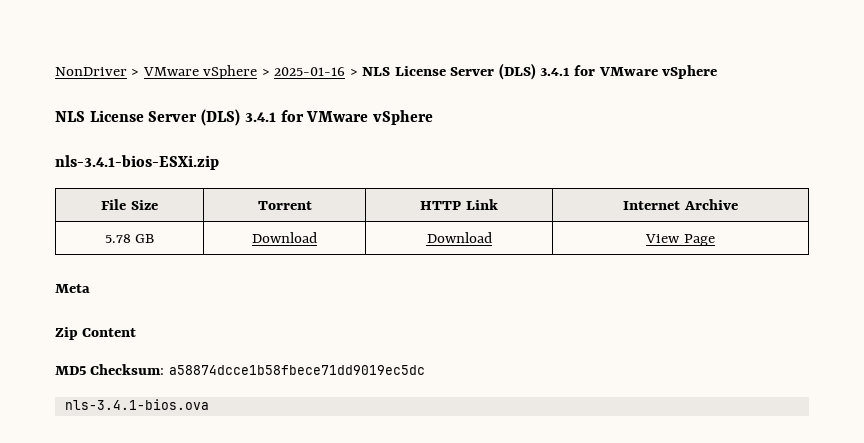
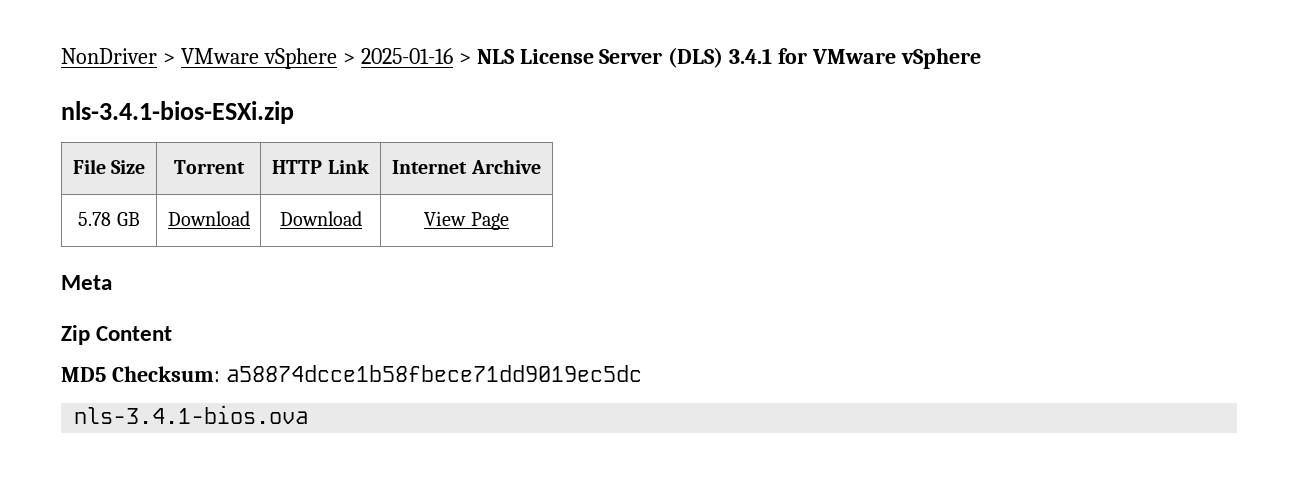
[55,109,434,126] // NLS License Server (DLS) 3.4.1 for VMware vSphere -> (982, 58) none

